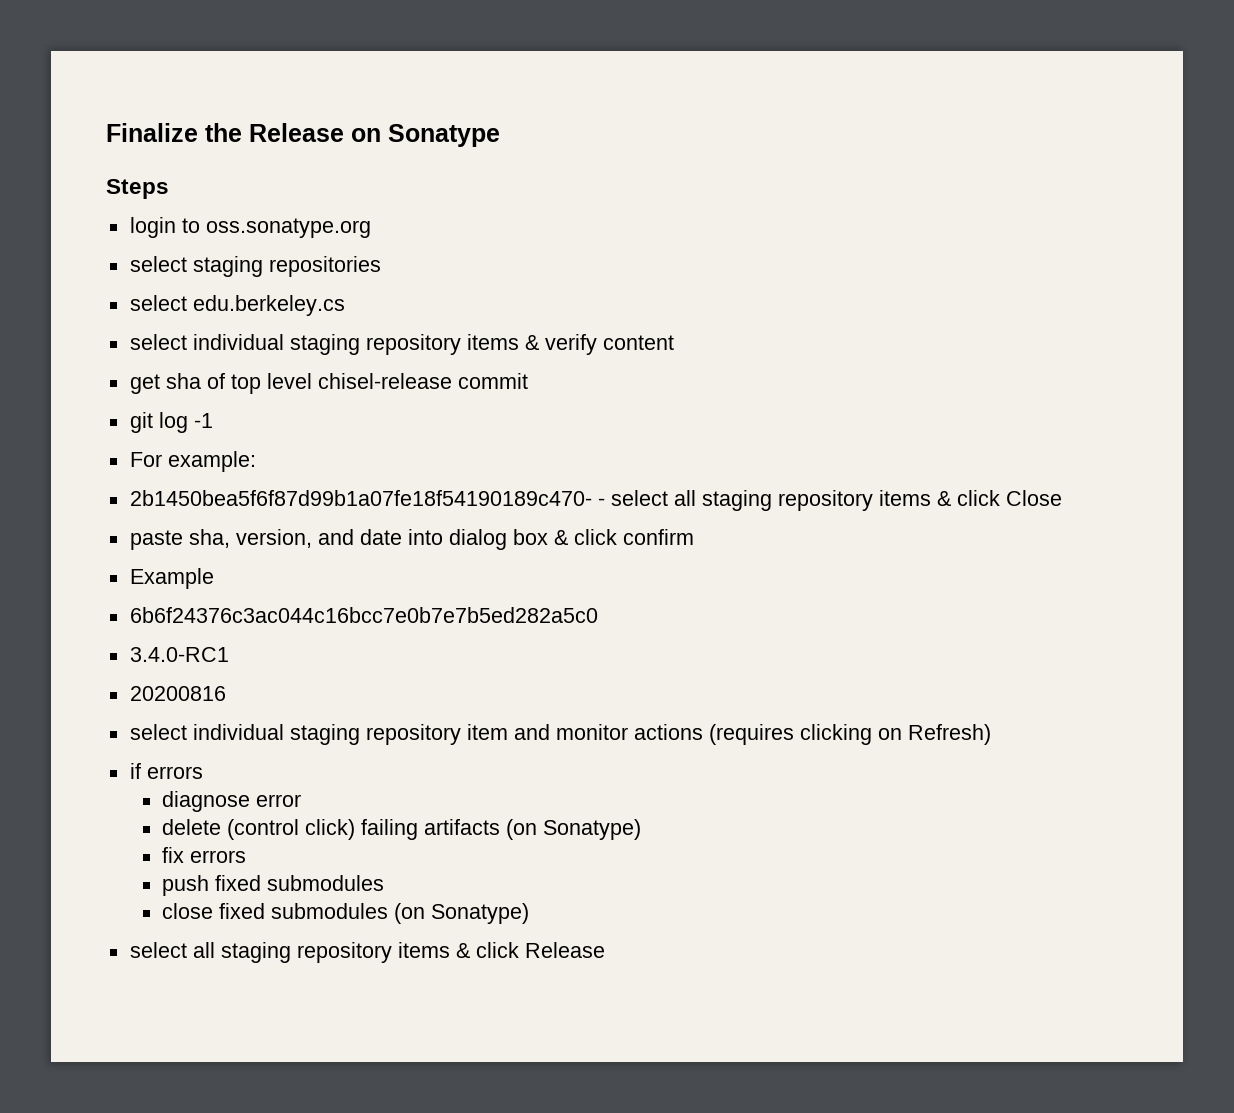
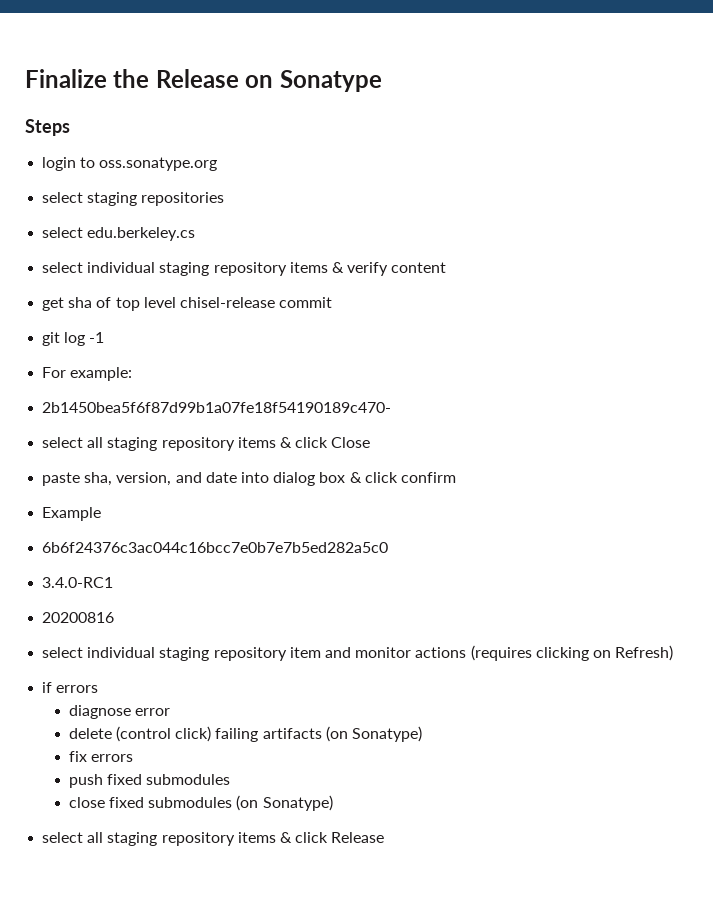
[597,498,605,506] - -> (392, 407) //

